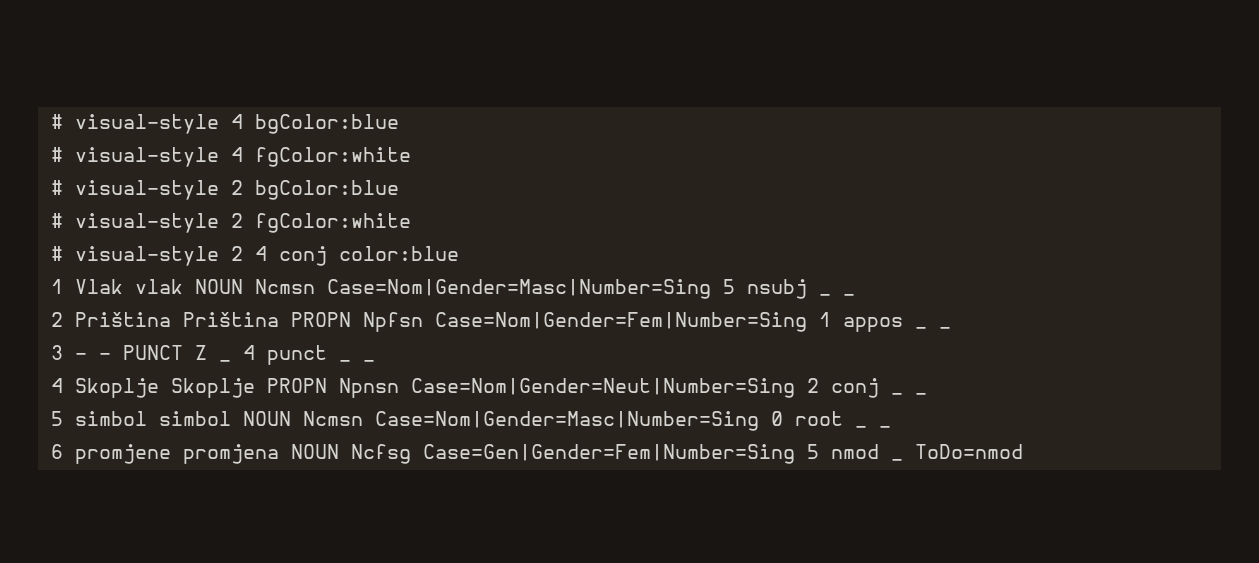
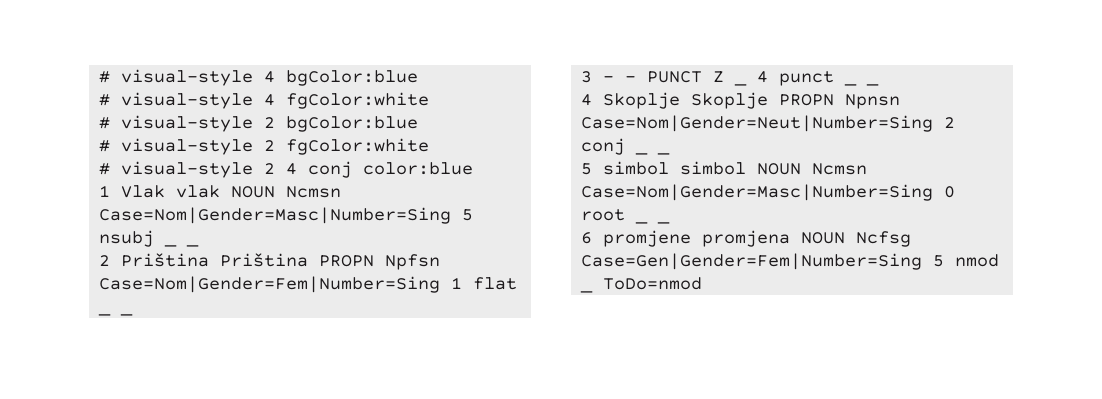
[842,317,903,332] appos -> [473,277,518,290] flat

